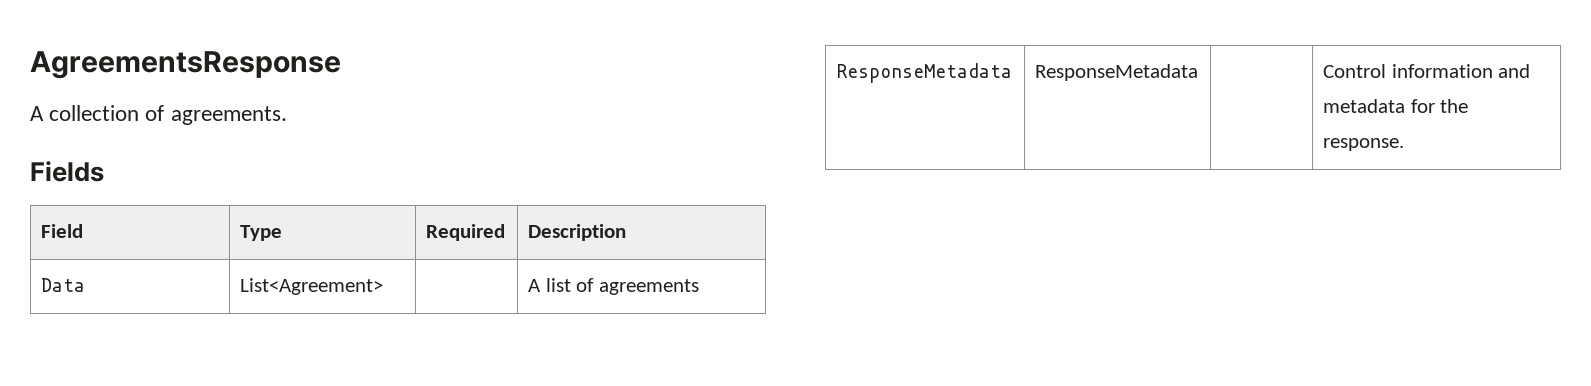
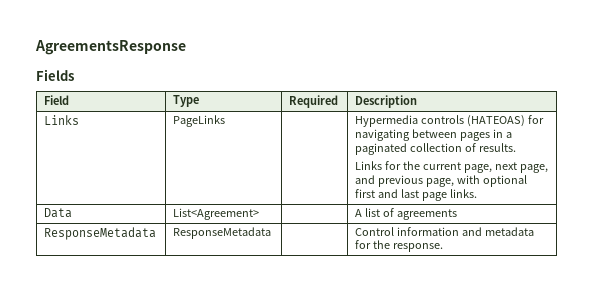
[30,105,287,125] // A collection of agreements. -> (186, 47) none
(627, 232) none -> [44,115,80,125] [173,115,226,127] [355,115,545,127] [355,129,513,141] [355,143,517,155] [355,161,549,173] [355,175,528,187] [355,189,478,201] // Links | PageLinks | | Hypermedia controls (HATEOAS) for navigating between pages in a paginated collection of results. // Links for the current page, next page, and previous page, with optional first and last page links.

